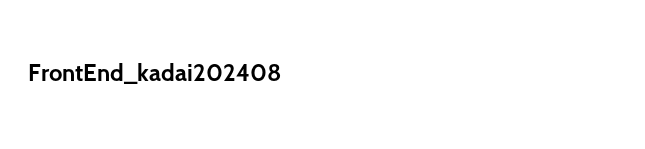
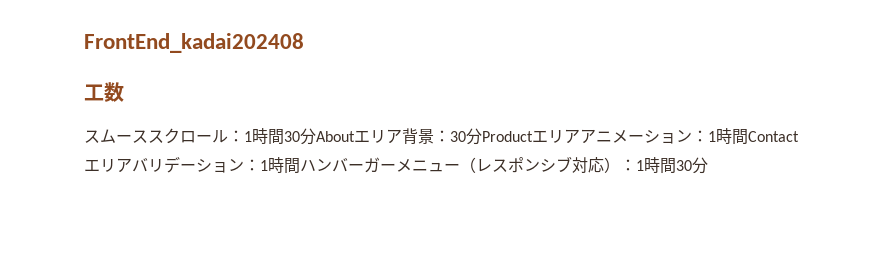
(281, 73) none -> [84,82,124,102] [84,128,799,145] [84,156,708,174] // 工数 // スムーススクロール：1時間30分Aboutエリア背景：30分Productエリアアニメーション：1時間Contactエリアバリデーション：1時間ハンバーガーメニュー（レスポンシブ対応）：1時間30分

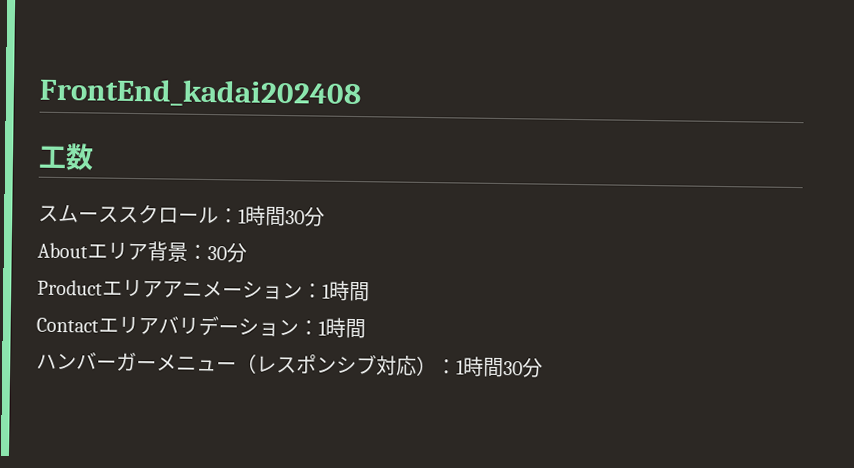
(316, 136) none -> (325, 216) //
(482, 136) none -> (247, 252) //
(748, 137) none -> (370, 291) //
(300, 166) none -> (366, 328) //

